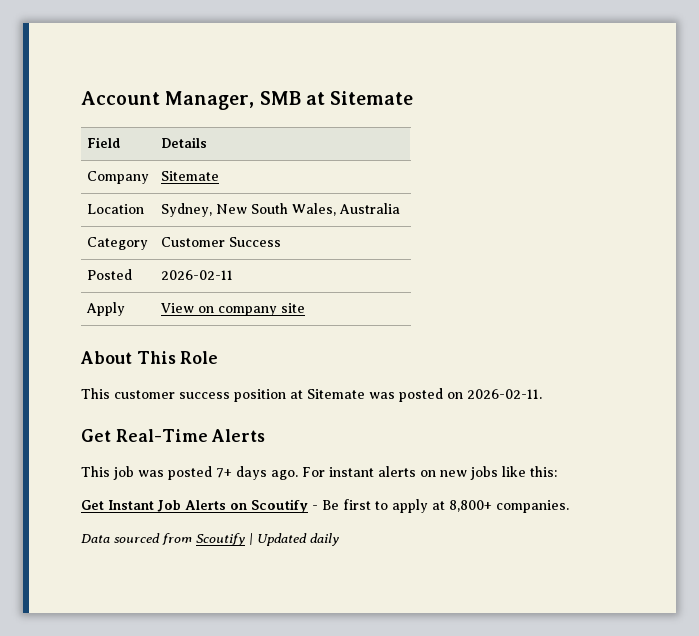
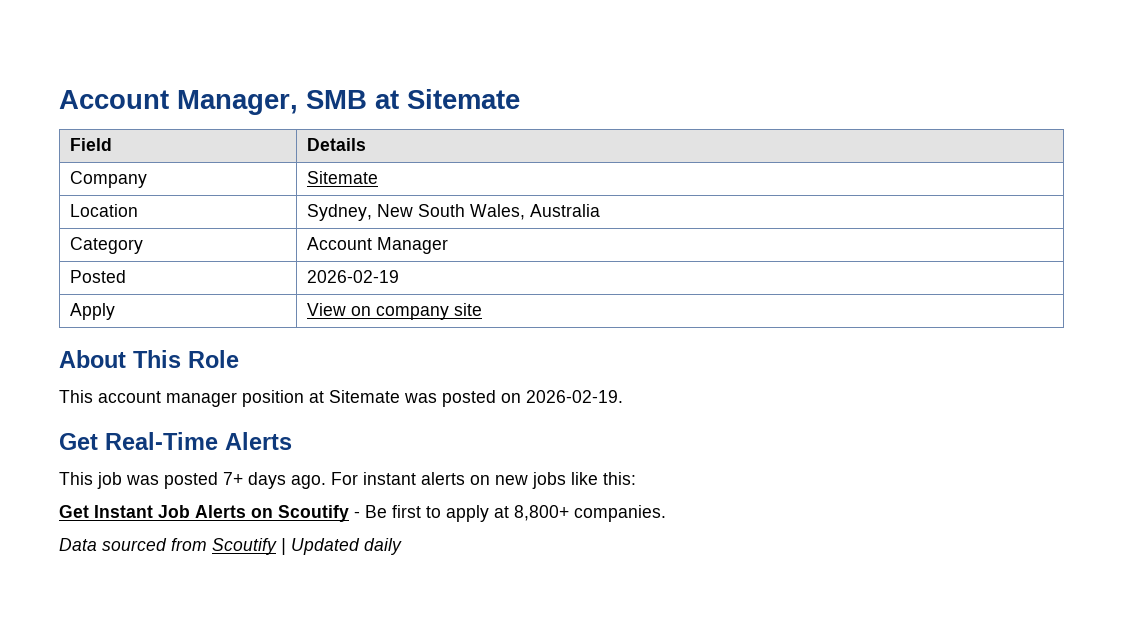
[160,237,281,247] Customer Success -> [306,237,448,254] Account Manager
[160,270,233,280] 2026-02-11 -> [306,270,399,283] 2026-02-19
[114,390,230,399] customer success -> [98,391,237,407] account manager
[467,389,542,399] 2026-02-11. -> [526,390,623,403] 2026-02-19.

